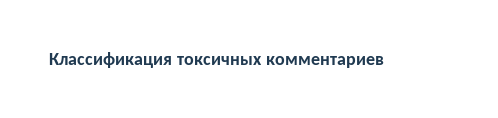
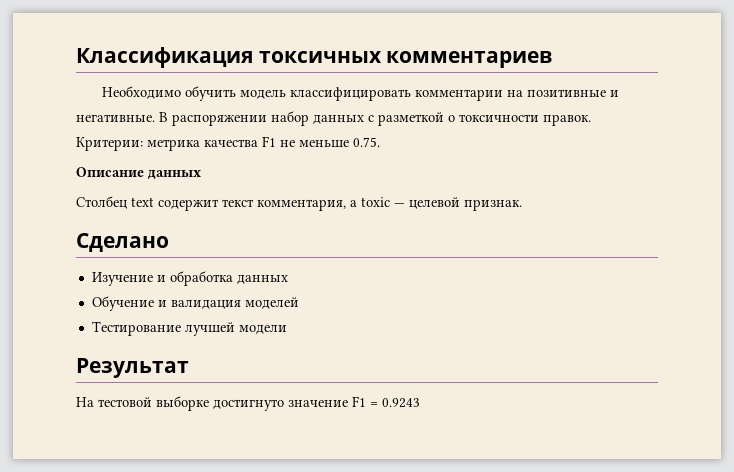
(384, 62) none -> [102,86,620,101] [76,111,591,126] [76,136,380,151] [76,167,201,180] [76,196,522,211] [76,233,169,252] [91,271,288,286] [91,296,299,311] [91,321,287,336] [76,358,189,378] [76,396,420,411] // Необходимо обучить модель классифицировать комментарии на позитивные и негативные. В распоряжении набор данных с разметкой о токсичности правок. Критерии: метрика качества F1 не меньше 0.75. // Описание данных // Столбец text содержит текст комментария, а toxic — целевой признак. // Сделано // Изучение и обработка данных // Обучение и валидация моделей // Тестирование лучшей модели // Результат // На тестовой выборке достигнуто значение F1 = 0.9243

